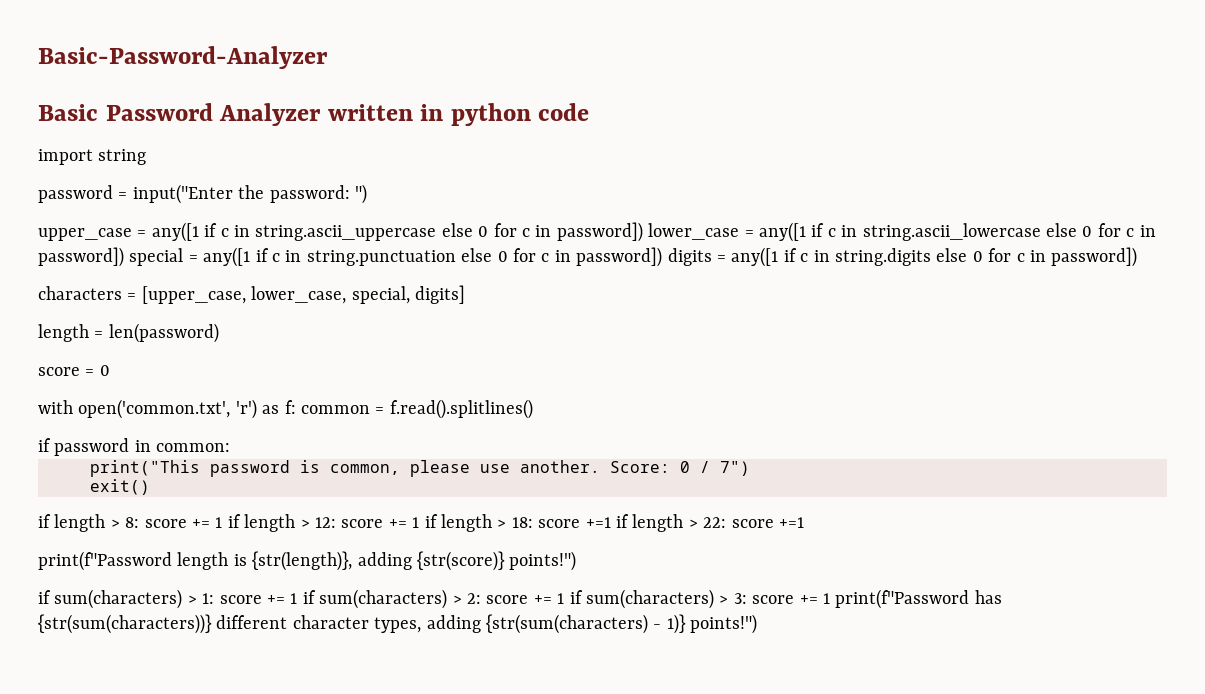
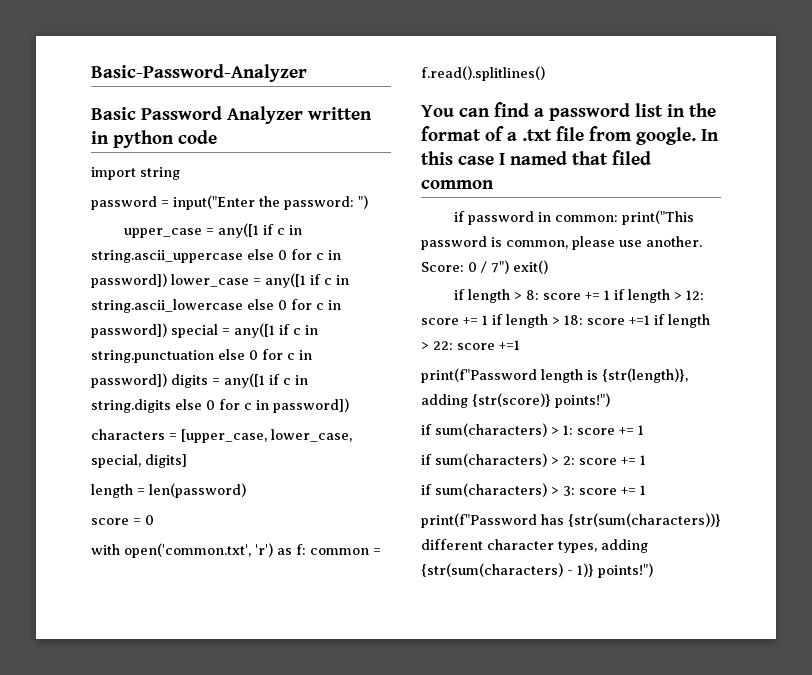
(533, 409) none -> [421,102,716,121] [421,126,719,145] [421,150,651,165] [421,180,494,189] // You can find a password list in the format of a .txt file from google. In this case I named that filed common
(231, 447) // -> (618, 218) none
(750, 468) // -> (509, 267) none
(298, 598) none -> (644, 430) //
(565, 598) none -> (646, 460) //
(830, 598) none -> (646, 490) //

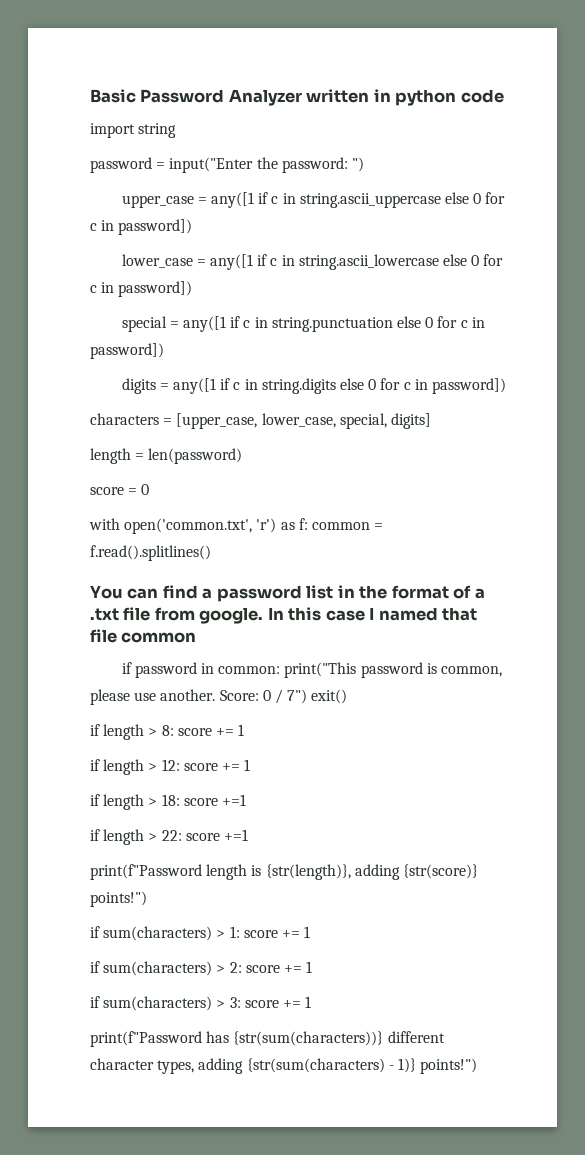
[91,64,307,82] Basic-Password-Analyzer // -> (90, 96) none
(167, 280) none -> (193, 227) //
(167, 330) none -> (193, 289) //
(167, 380) none -> (164, 351) //
[612,150,651,165] filed -> [90,629,117,643] file
(610, 295) none -> (245, 730) //
(488, 320) none -> (251, 765) //
(650, 320) none -> (246, 800) //

